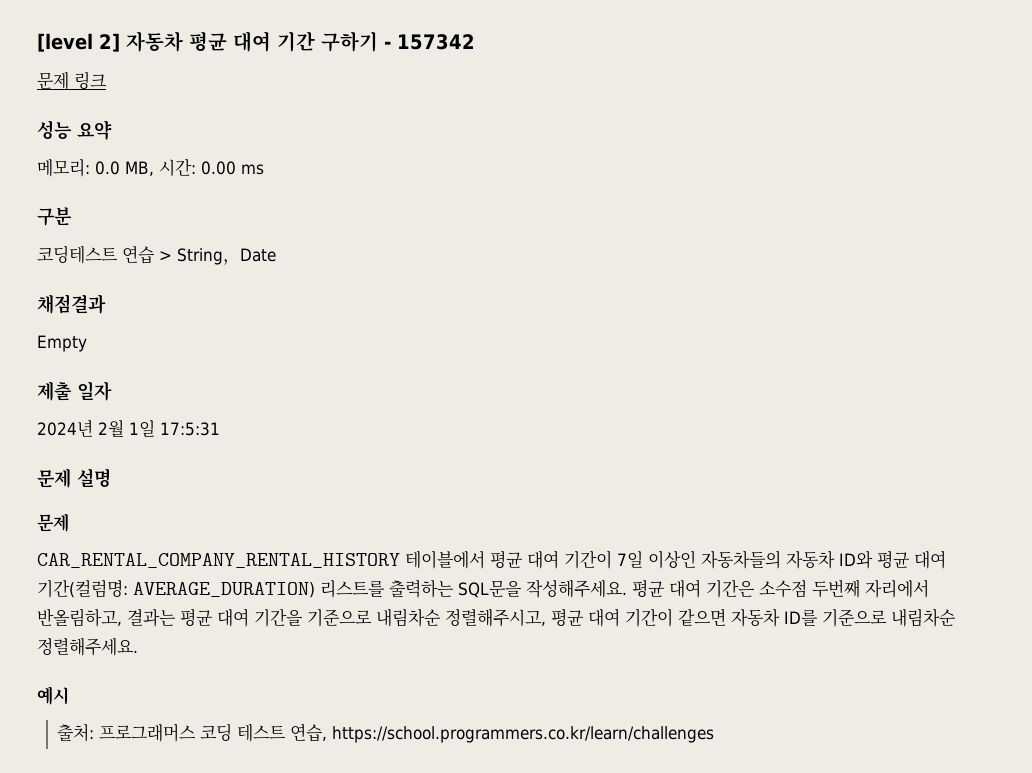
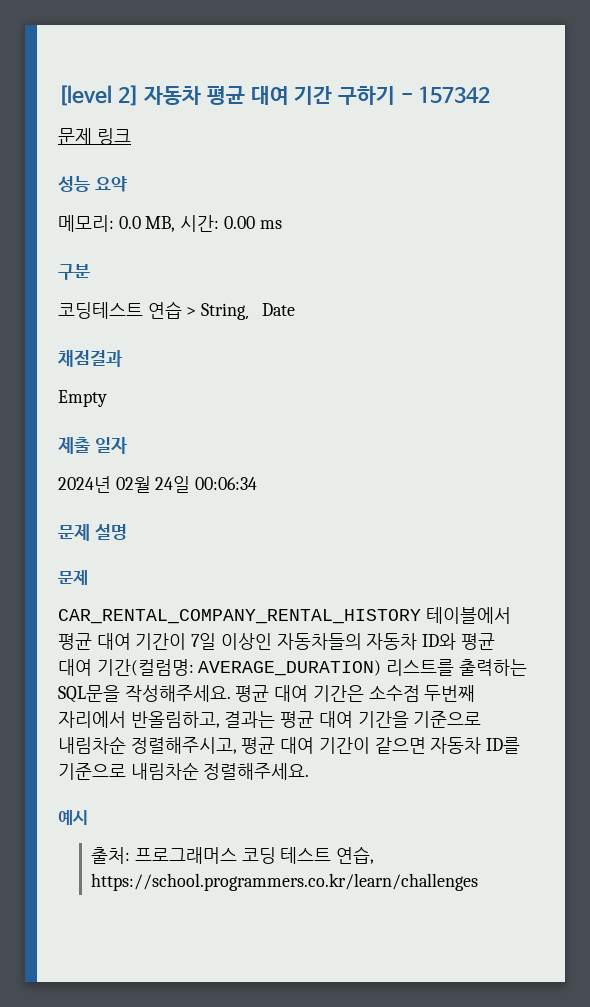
[98,420,220,437] 2월 1일 17:5:31 -> [115,476,258,493] 02월 24일 00:06:34

